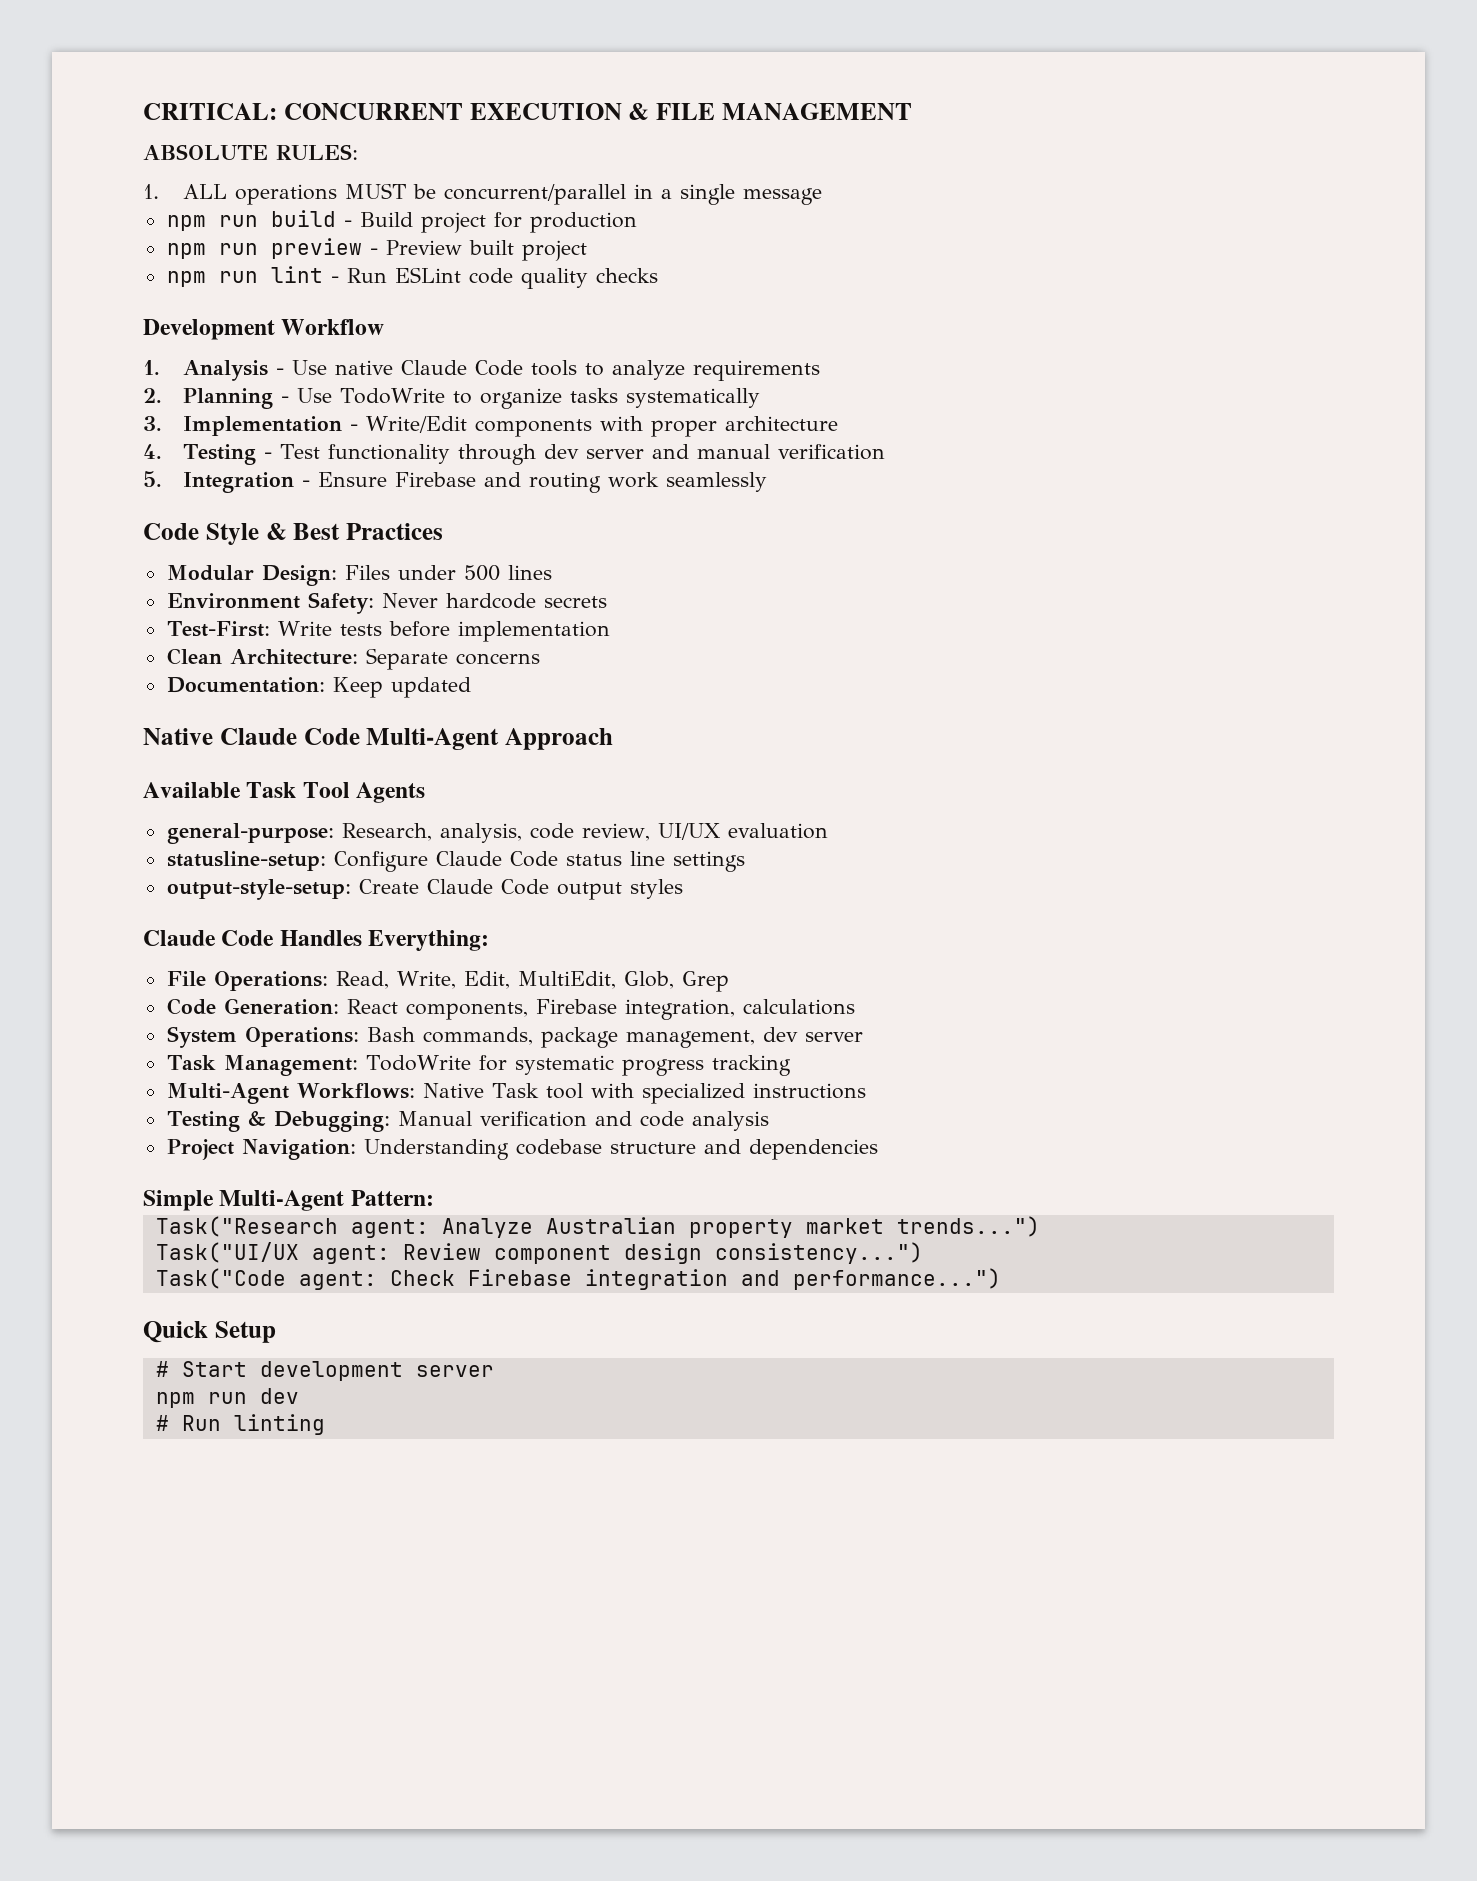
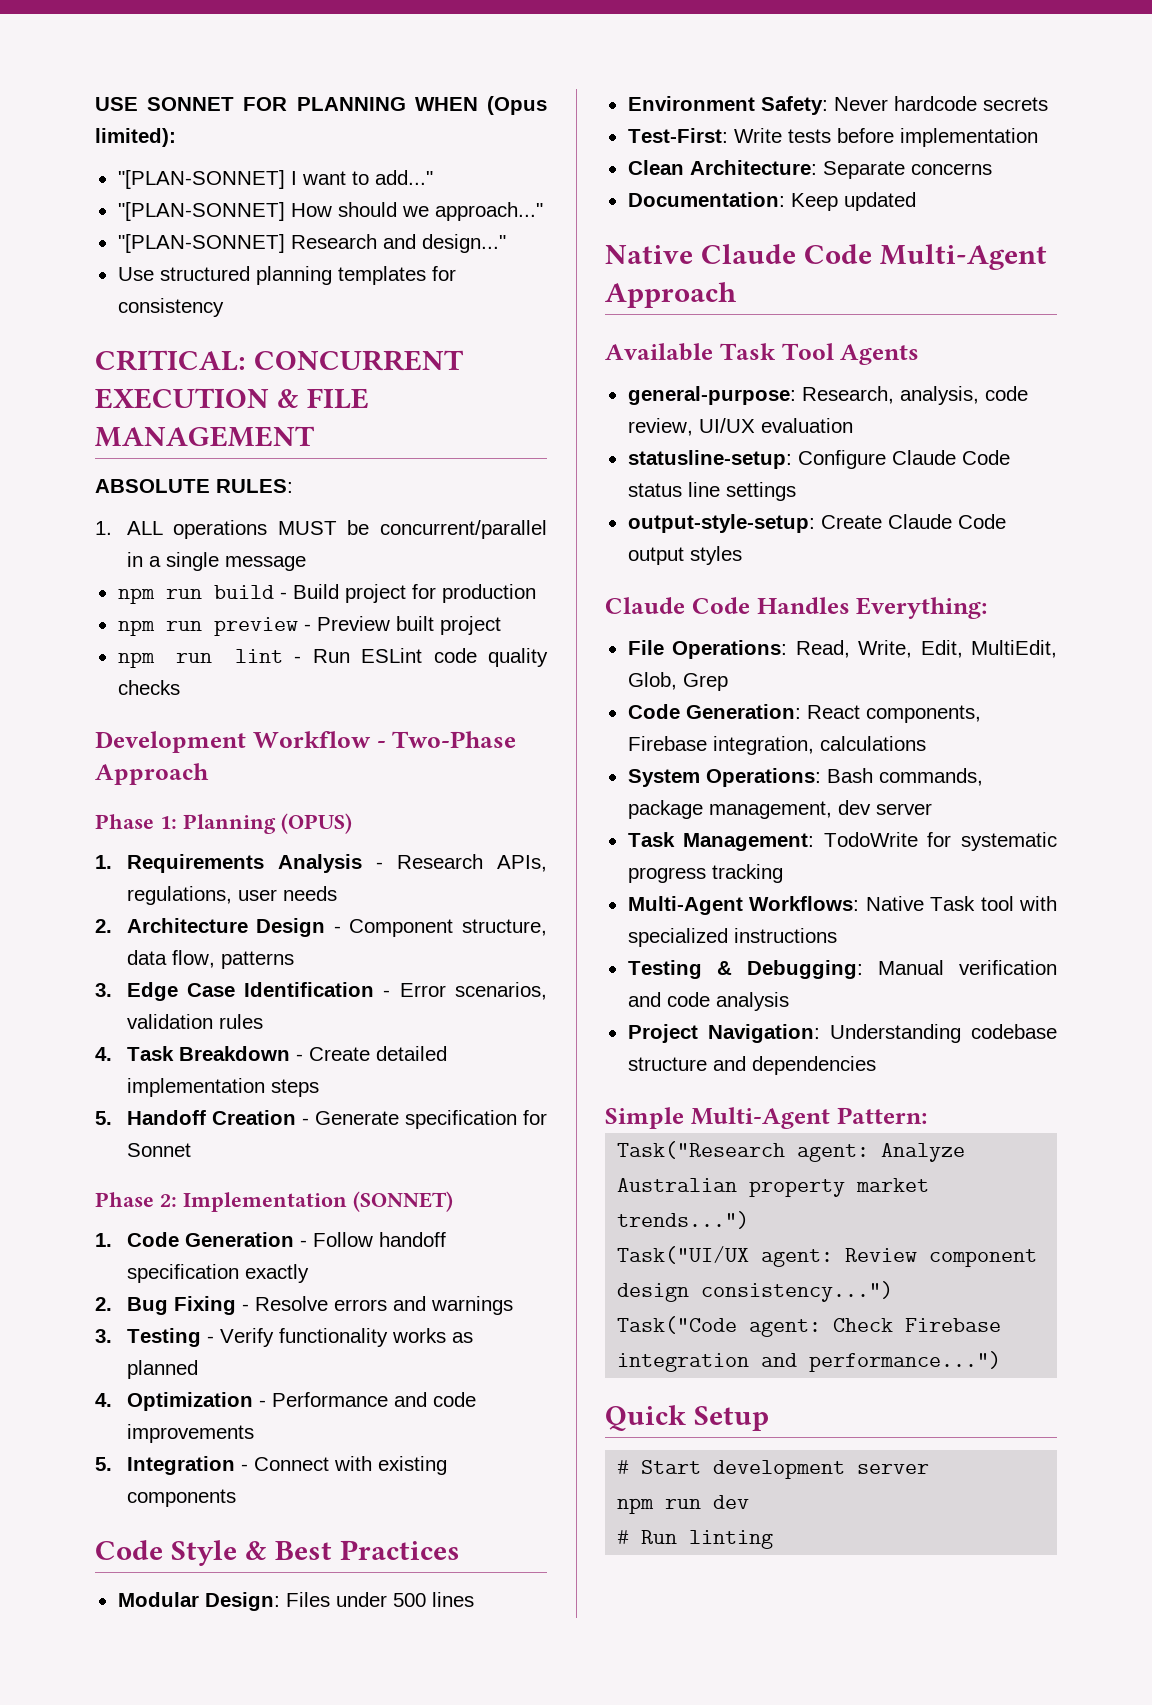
(143, 111) none -> [95,96,547,115] [95,128,176,147] [117,170,433,189] [117,202,543,221] [117,234,506,253] [117,266,456,285] [117,298,224,317] USE SONNET FOR PLANNING WHEN (Opus limited): // "[PLAN-SONNET] I want to add..." // "[PLAN-SONNET] How should we approach..." // "[PLAN-SONNET] Research and design..." // Use structured planning templates for consistency //
[143,360,160,375] // 1. -> [376,731,517,748] [95,763,209,785] [95,813,352,834] [95,854,264,873] - Two-Phase Approach // Phase 1: Planning (OPUS) // 1. Requirements
[292,360,821,381] [143,388,760,409] [143,416,839,437] [143,444,885,465] [143,471,768,493] Use native Claude Code tools to analyze requirements // 2. Planning - Use TodoWrite to organize tasks systematically // 3. Implementation - Write/Edit components with proper architecture // 4. Testing - Test functionality through dev server and manual verification // 5. Integration - Ensure Firebase and routing work seamlessly -> [396,854,547,872] [126,886,337,905] [95,918,547,937] [126,950,294,969] [95,982,547,1001] [126,1014,263,1029] [95,1046,447,1061] [126,1078,319,1097] [95,1110,547,1129] [126,1143,191,1157] [95,1191,453,1212] [95,1232,446,1247] [126,1264,309,1283] [95,1296,513,1315] [95,1328,473,1347] [126,1360,198,1379] [95,1392,476,1411] [126,1424,254,1443] [95,1456,447,1475] [126,1489,236,1507] Research APIs, regulations, user needs // 2. Architecture Design - Component structure, data flow, patterns // 3. Edge Case Identification - Error scenarios, validation rules // 4. Task Breakdown - Create detailed implementation steps // 5. Handoff Creation - Generate specification for Sonnet // Phase 2: Implementation (SONNET) // 1. Code Generation - Follow handoff specification exactly // 2. Bug Fixing - Resolve errors and warnings // 3. Testing - Verify functionality works as planned // 4. Optimization - Performance and code improvements // 5. Integration - Connect with existing components

